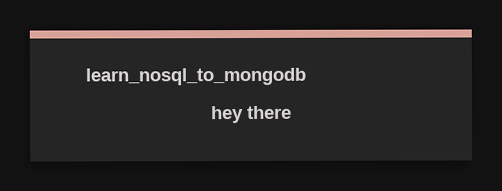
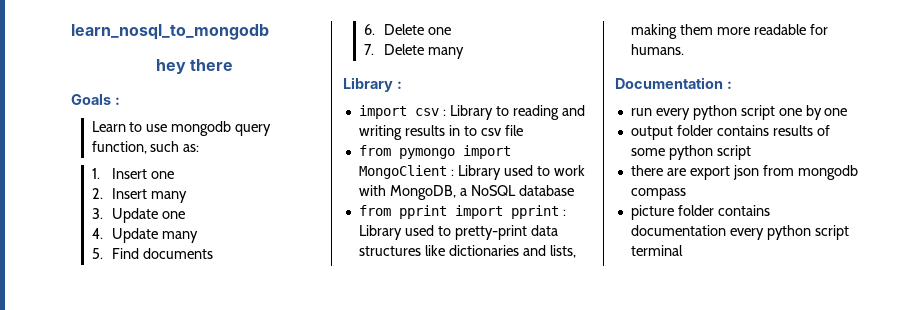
(292, 112) none -> [71,94,120,105] [91,121,272,136] [91,141,200,154] [91,168,174,179] [91,188,187,203] [91,208,185,223] [91,228,198,243] [91,248,213,259] [363,24,451,35] [363,44,464,59] [343,77,402,92] [358,105,585,120] [358,125,523,140] [358,145,511,159] [358,165,585,180] [358,185,574,200] [358,205,566,219] [358,225,558,240] [358,245,576,258] [630,24,828,39] [630,44,684,55] [615,77,732,89] [630,105,848,120] [630,125,830,140] [630,145,751,160] [630,165,858,180] [630,188,686,200] [630,205,770,220] [630,225,849,240] [630,245,683,256] // Goals : // Learn to use mongodb query function, such as: // 1. Insert one // 2. Insert many // 3. Update one // 4. Update many // 5. Find documents // 6. Delete one // 7. Delete many // Library : // import csv : Library to reading and writing results in to csv file // from pymongo import MongoClient : Library used to work with MongoDB, a NoSQL database // from pprint import pprint : Library used to pretty-print data structures like dictionaries and lists, making them more readable for humans. // Documentation : // run every python script one by one // output folder contains results of some python script // there are export json from mongodb compass // picture folder contains documentation every python script terminal

